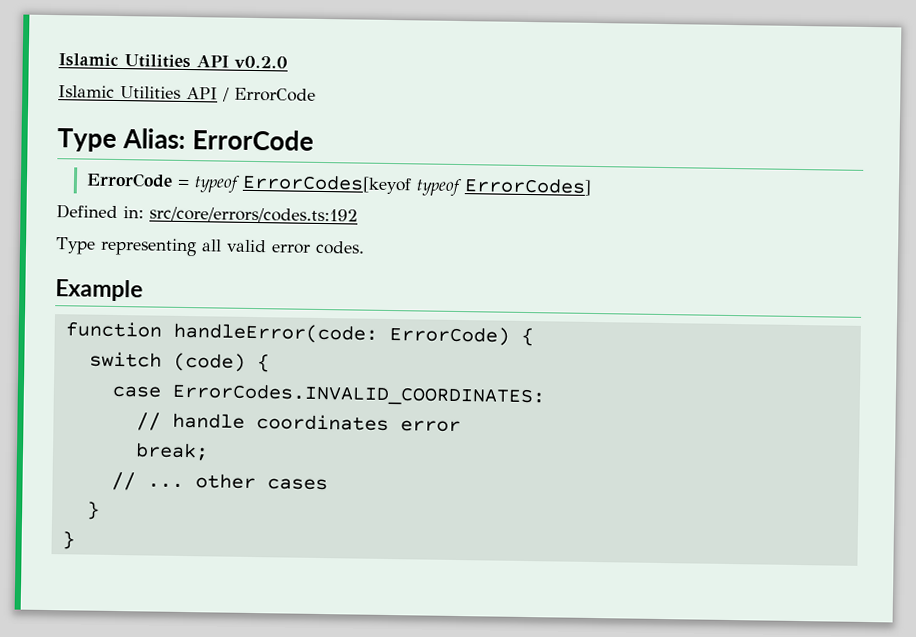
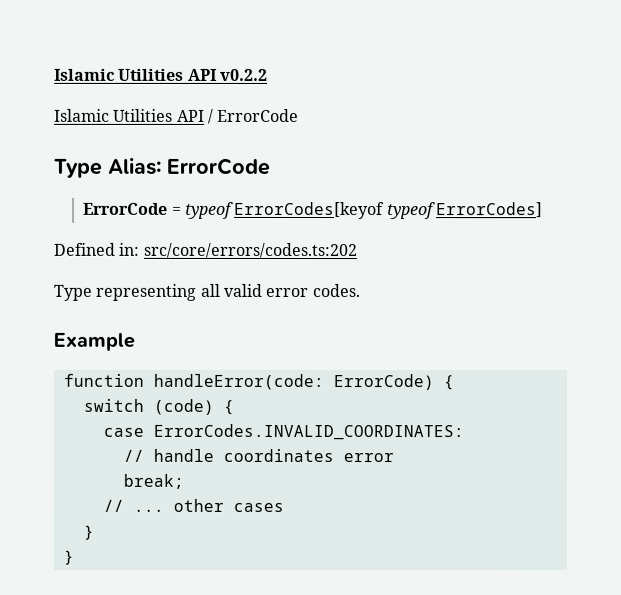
[58,53,288,69] Islamic Utilities API v0.2.0 -> [54,68,268,81] Islamic Utilities API v0.2.2
[149,206,358,224] src/core/errors/codes.ts:192 -> [143,242,358,259] src/core/errors/codes.ts:202

